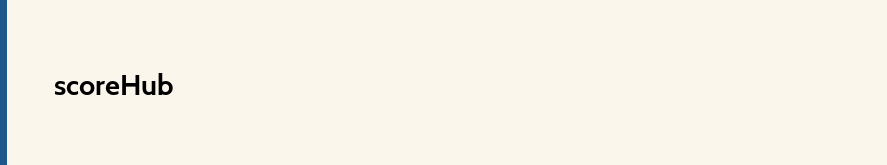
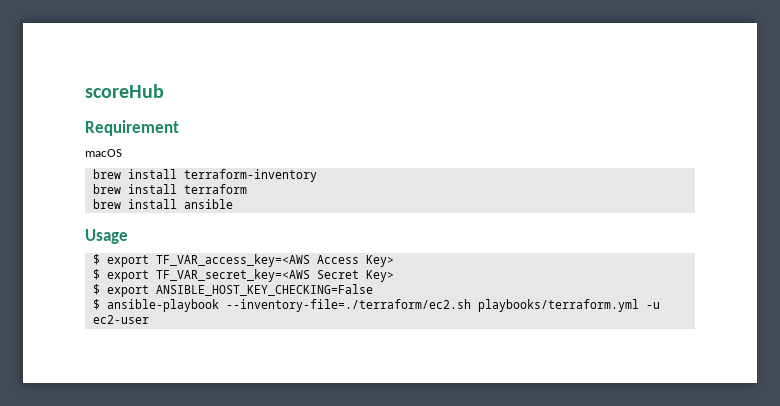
(174, 84) none -> [85,120,179,136] [85,149,122,157] [92,169,317,182] [92,184,247,194] [92,199,233,209] [85,229,128,244] [92,254,394,267] [92,269,394,282] [92,284,373,297] [92,299,660,312] [92,315,149,324] // Requirement // macOS // brew install terraform-inventory // brew install terraform // brew install ansible // Usage // $ export TF_VAR_access_key=<AWS Access Key> // $ export TF_VAR_secret_key=<AWS Secret Key> // $ export ANSIBLE_HOST_KEY_CHECKING=False // $ ansible-playbook --inventory-file=./terraform/ec2.sh playbooks/terraform.yml -u ec2-user

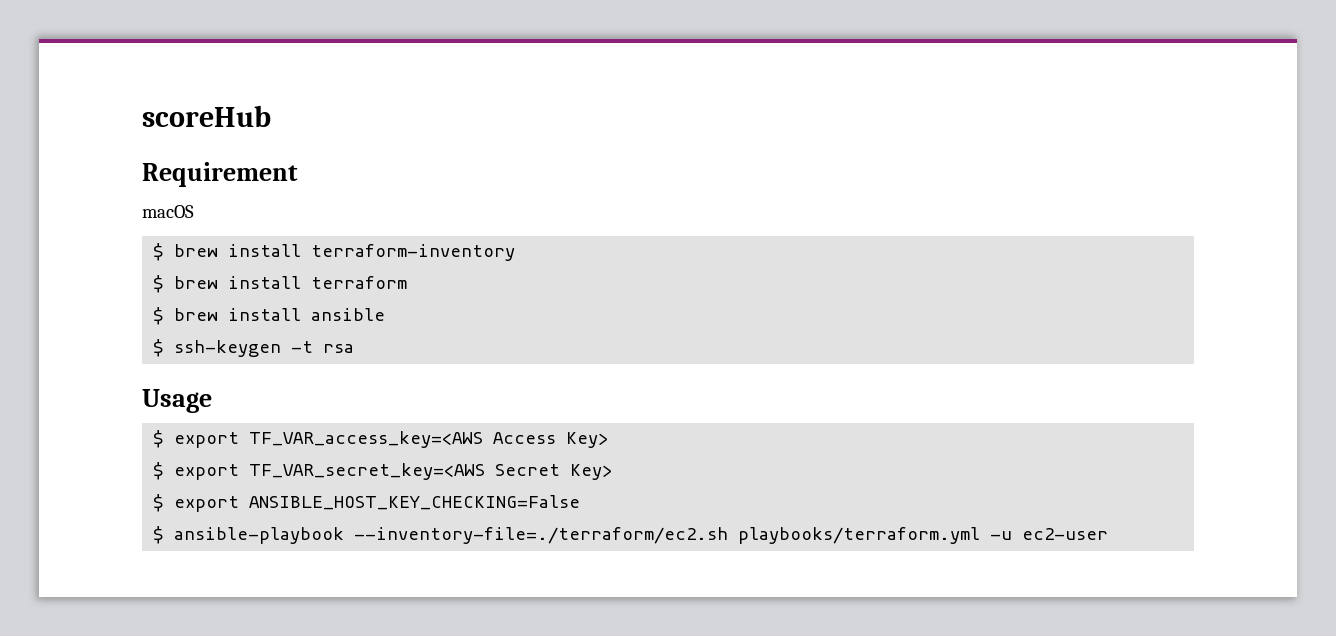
(122, 153) none -> [153,243,165,261] $
(317, 175) none -> [153,275,165,293] $
(247, 189) none -> [153,307,165,325] $
(233, 204) none -> [153,339,355,357] // $ ssh-keygen -t rsa

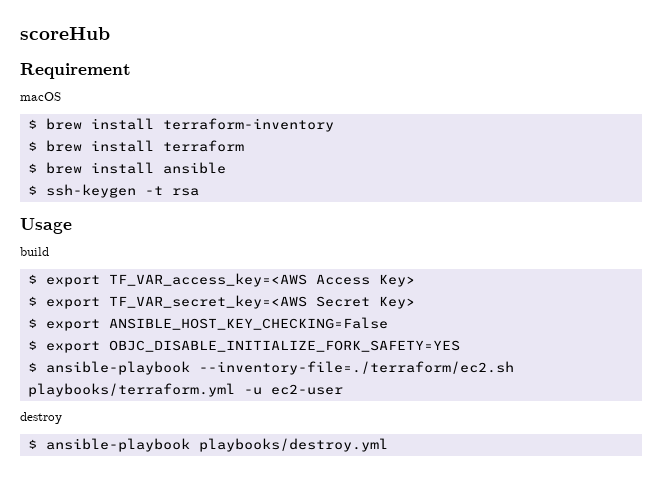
(212, 401) none -> [20,247,49,256] // build
(581, 502) none -> [27,340,460,353] // $ export OBJC_DISABLE_INITIALIZE_FORK_SAFETY=YES
(1109, 534) none -> [20,412,62,424] [27,438,388,452] // destroy // $ ansible-playbook playbooks/destroy.yml

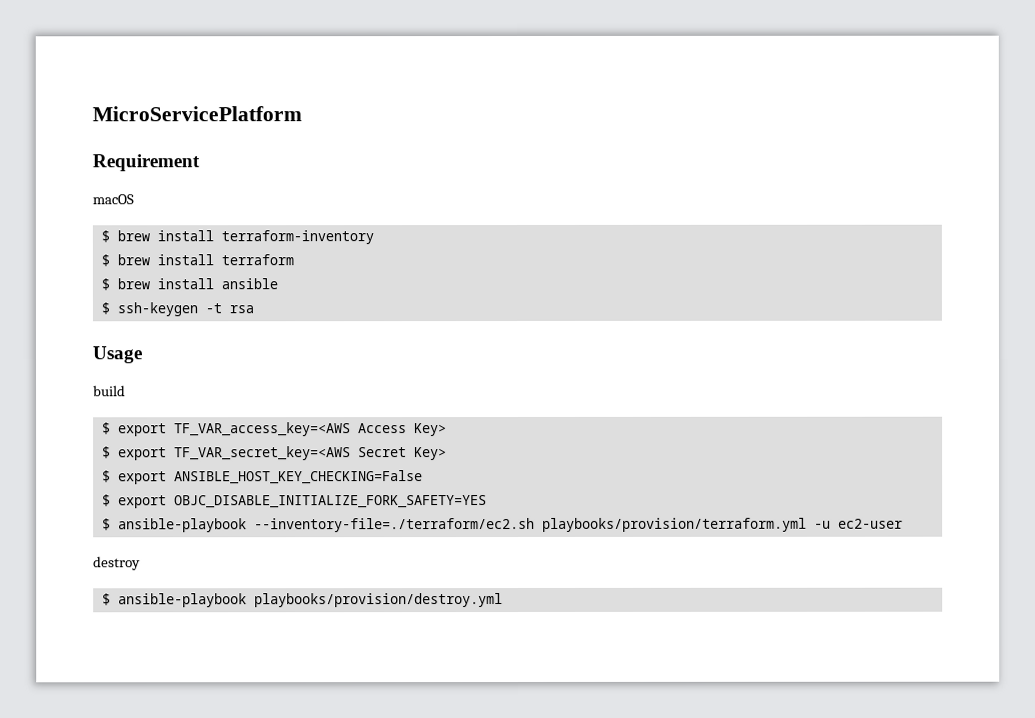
[20,27,110,40] scoreHub -> [92,106,302,122] MicroServicePlatform
[27,383,235,397] playbooks/terraform.yml -> [541,517,807,532] playbooks/provision/terraform.yml
[198,438,388,452] playbooks/destroy.yml -> [253,593,503,608] playbooks/provision/destroy.yml

